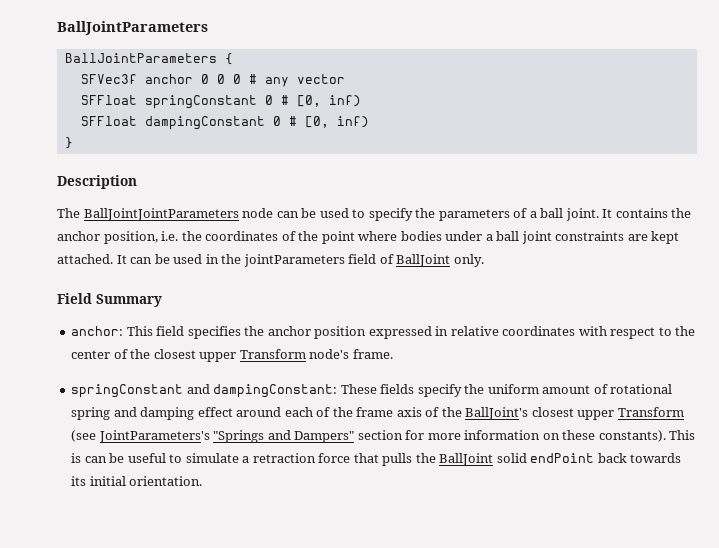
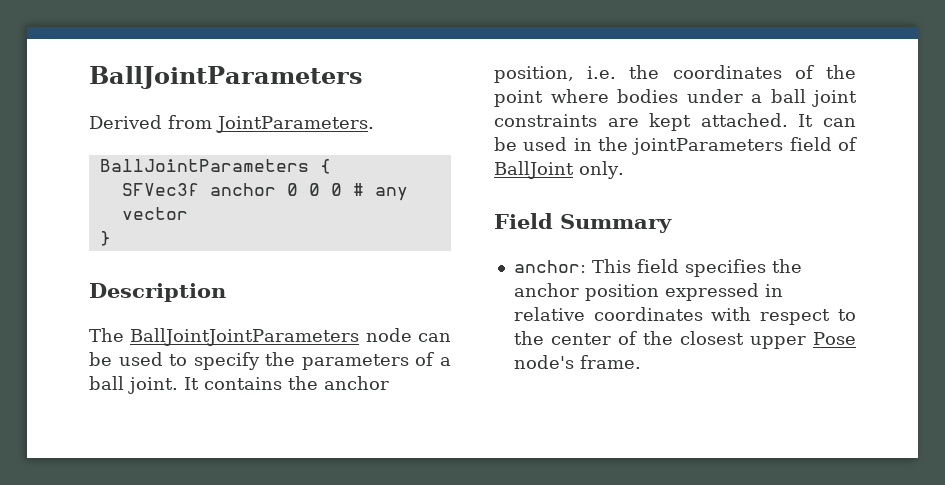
[57,21,208,35] BallJointParameters -> [89,66,363,89] [89,115,374,133] BallJointParameters // Derived from JointParameters.
[80,95,361,109] [80,116,369,130] // SFFloat springConstant 0 # [0, inf) // SFFloat dampingConstant 0 # [0, inf) -> (188, 213) none
[239,349,306,359] Transform -> [813,332,857,345] Pose
[71,384,673,398] [71,407,684,420] [71,430,696,443] [71,453,682,466] [71,476,203,486] // springConstant and dampingConstant: These fields specify the uniform amount of rotational spring and damping effect around each of the frame axis of the BallJoint's closest upper Transform (see JointParameters's "Springs and Dampers" section for more information on these constants). This is can be useful to simulate a retraction force that pulls the BallJoint solid endPoint back towards its initial orientation. -> (641, 362) none

